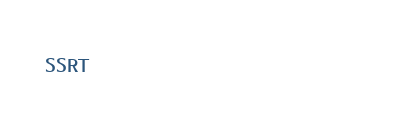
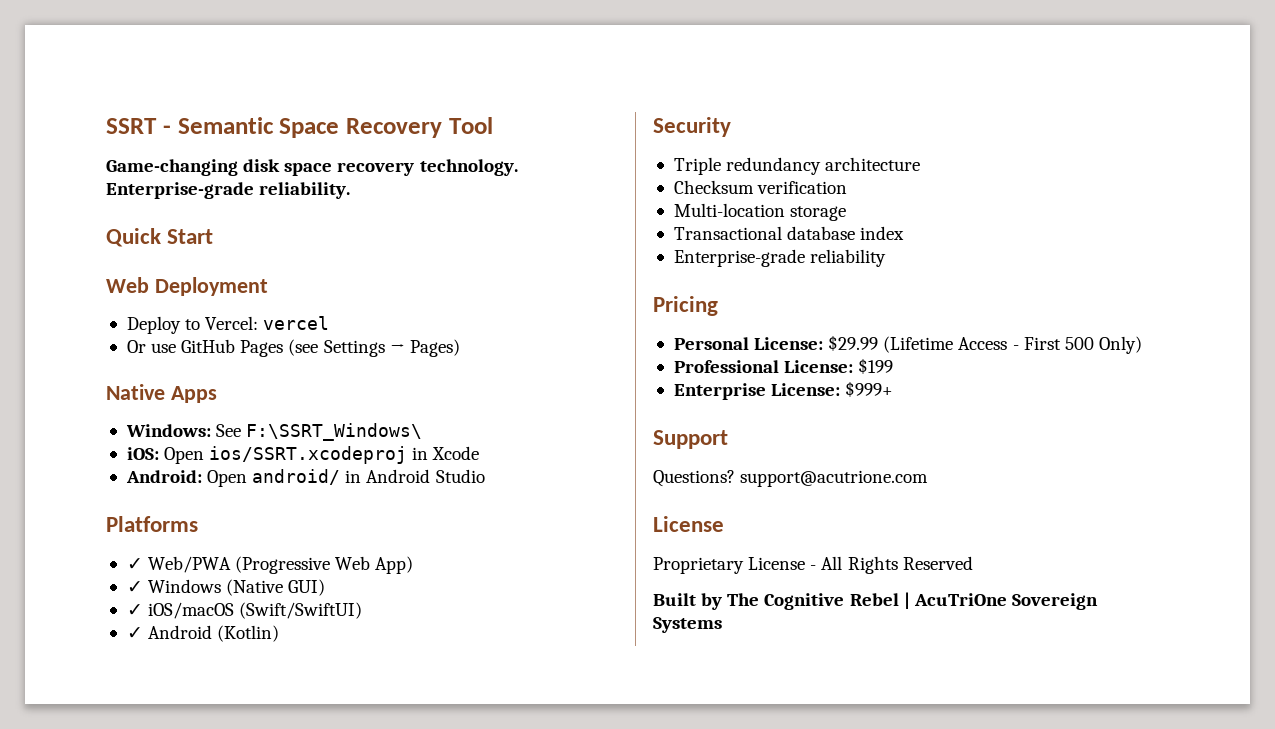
(90, 65) none -> [162,117,493,138] [106,159,518,176] [106,182,351,199] [106,228,214,247] [106,277,268,296] [126,316,330,334] [126,339,460,357] [106,384,217,403] [125,423,423,441] [126,446,480,464] [125,469,485,487] [106,516,198,532] [126,556,414,574] [126,579,326,596] [126,602,363,619] [126,625,280,642] [653,117,731,137] [673,157,921,175] [673,180,848,194] [673,203,847,221] [673,226,905,240] [673,249,887,267] [653,296,718,316] [673,335,1142,354] [673,358,894,374] [673,381,894,400] [653,430,728,449] [653,470,929,487] [653,516,724,532] [653,556,973,574] [653,592,1098,610] [653,617,722,633] - Semantic Space Recovery Tool // Game-changing disk space recovery technology. Enterprise-grade reliability. // Quick Start // Web Deployment // Deploy to Vercel: vercel // Or use GitHub Pages (see Settings → Pages) // Native Apps // Windows: See F:\SSRT_Windows\ // iOS: Open ios/SSRT.xcodeproj in Xcode // Android: Open android/ in Android Studio // Platforms // ✓ Web/PWA (Progressive Web App) // ✓ Windows (Native GUI) // ✓ iOS/macOS (Swift/SwiftUI) // ✓ Android (Kotlin) // Security // Triple redundancy architecture // Checksum verification // Multi-location storage // Transactional database index // Enterprise-grade reliability // Pricing // Personal License: $29.99 (Lifetime Access - First 500 Only) // Professional License: $199 // Enterprise License: $999+ // Support // Questions? support@acutrione.com // License // Proprietary License - All Rights Reserved // Built by The Cognitive Rebel | AcuTriOne Sovereign Systems

